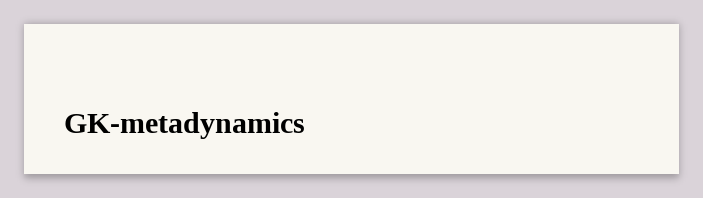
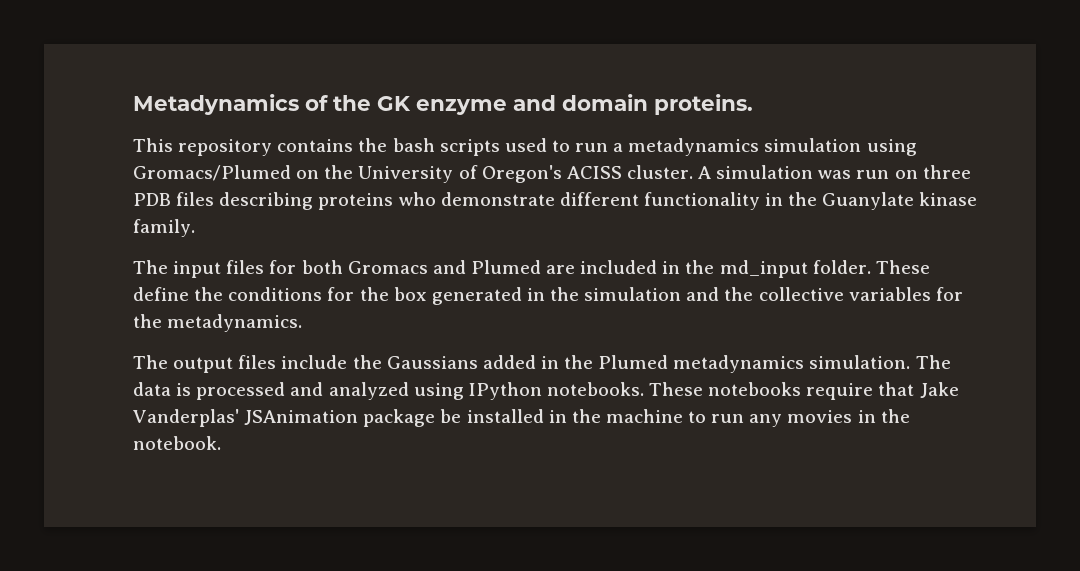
[64,112,305,139] GK-metadynamics -> [133,94,753,115] [133,138,917,156] [133,165,971,183] [133,192,978,210] [133,219,195,237] [133,260,930,278] [133,287,963,305] [133,314,303,332] [133,355,951,373] [133,382,959,400] [133,409,910,427] [133,436,221,450] Metadynamics of the GK enzyme and domain proteins. // This repository contains the bash scripts used to run a metadynamics simulation using Gromacs/Plumed on the University of Oregon's ACISS cluster. A simulation was run on three PDB files describing proteins who demonstrate different functionality in the Guanylate kinase family. // The input files for both Gromacs and Plumed are included in the md_input folder. These define the conditions for the box generated in the simulation and the collective variables for the metadynamics. // The output files include the Gaussians added in the Plumed metadynamics simulation. The data is processed and analyzed using IPython notebooks. These notebooks require that Jake Vanderplas' JSAnimation package be installed in the machine to run any movies in the notebook.

